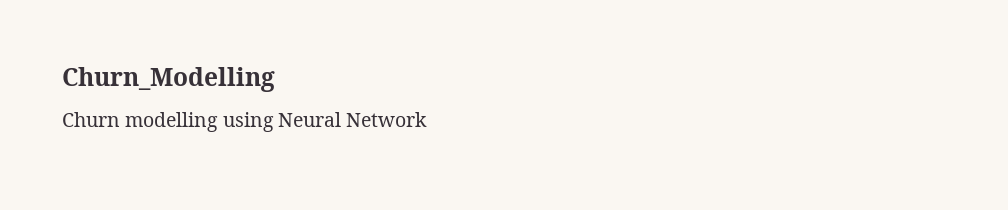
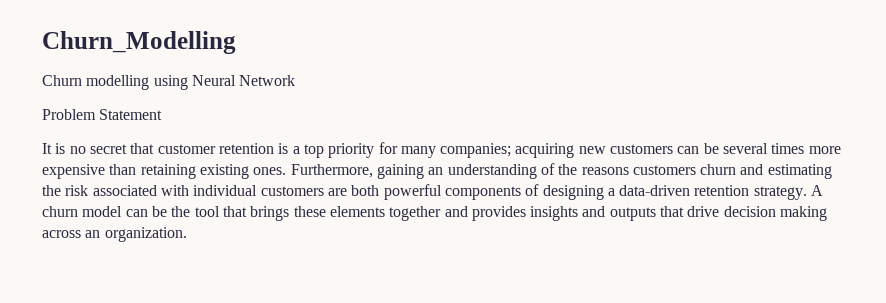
(428, 119) none -> [42,109,163,120] [42,142,841,158] [42,163,832,179] [42,184,824,200] [42,206,828,221] [42,227,187,242] // Problem Statement // It is no secret that customer retention is a top priority for many companies; acquiring new customers can be several times more expensive than retaining existing ones. Furthermore, gaining an understanding of the reasons customers churn and estimating the risk associated with individual customers are both powerful components of designing a data-driven retention strategy. A churn model can be the tool that brings these elements together and provides insights and outputs that drive decision making across an organization.

